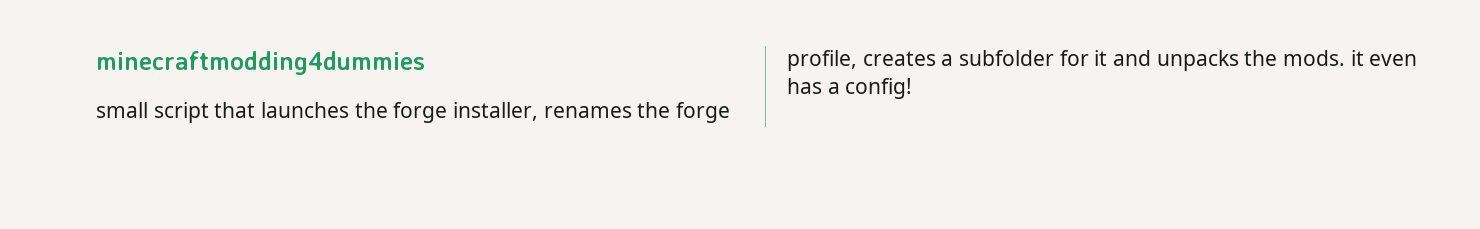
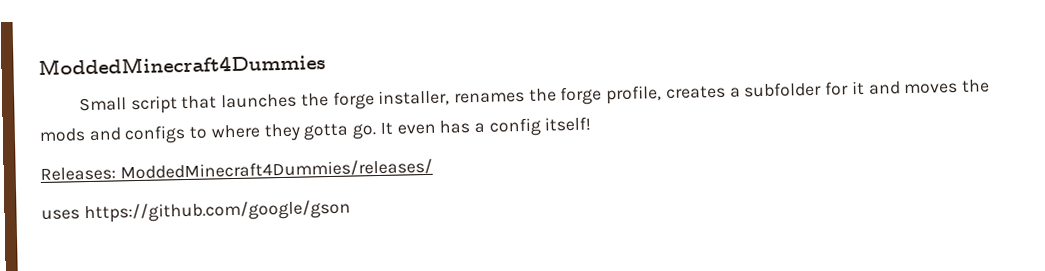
[96,51,425,75] [96,102,148,118] minecraftmodding4dummies // small -> [38,53,326,76] [78,97,127,112] ModdedMinecraft4Dummies // Small
[1156,50,1418,71] [787,78,913,99] unpacks the mods. it even has a config! -> [904,79,990,95] [39,116,592,145] [40,158,433,182] [41,199,351,224] moves the mods and configs to where they gotta go. It even has a config itself! // Releases: ModdedMinecraft4Dummies/releases/ // uses https://github.com/google/gson

